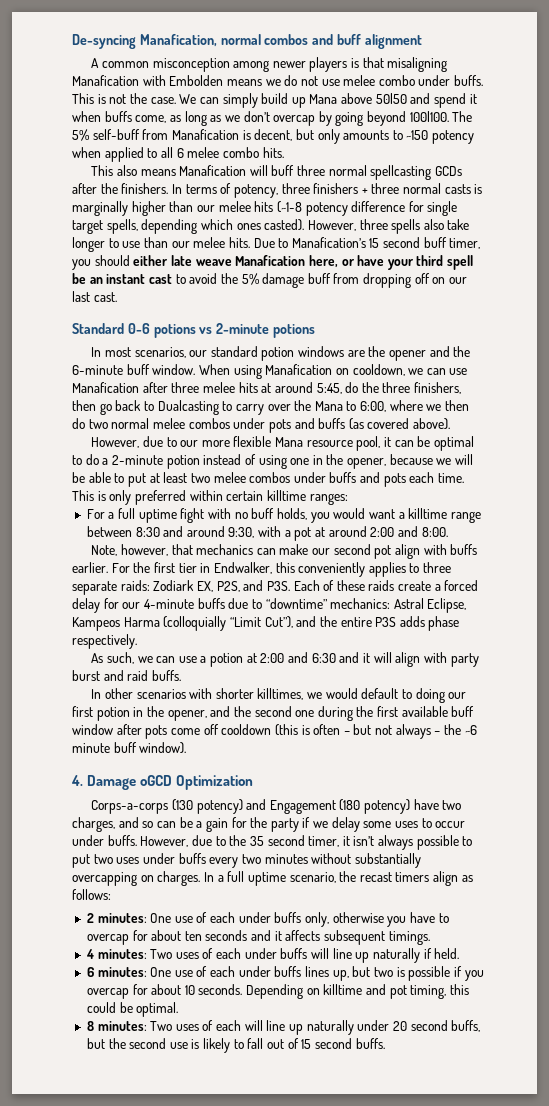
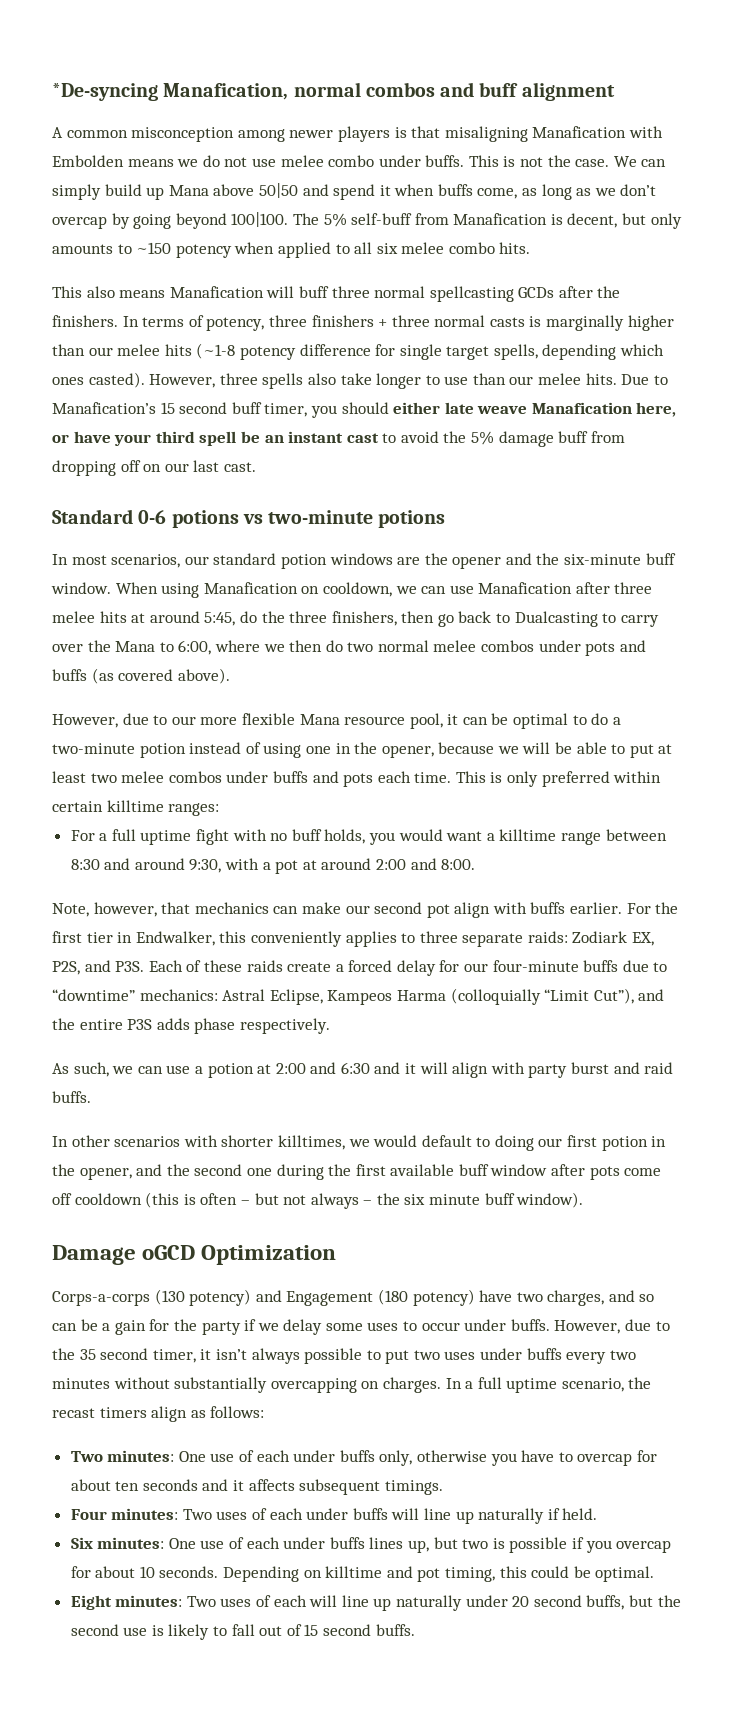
[72,34,136,49] De-syncing -> [52,83,158,101] *De-syncing
[176,148,184,158] 6 -> [376,243,398,254] six
[216,323,270,334] 2-minute -> [268,510,374,524] two-minute
[72,365,123,375] 6-minute -> [564,554,642,565] six-minute
[111,455,163,465] 2-minute -> [52,743,135,754] two-minute
[143,599,194,609] 4-minute -> [492,960,579,972] four-minute
[464,725,477,735] ~6 -> [404,1194,426,1205] six
[71,775,83,786] 4. -> (584, 1200) none
[86,913,94,923] 2 -> [70,1451,103,1462] Two
[85,949,94,959] 4 -> [70,1509,107,1520] Four
[86,967,94,977] 6 -> [70,1537,93,1549] Six
[86,1021,94,1031] 8 -> [70,1595,112,1610] Eight

